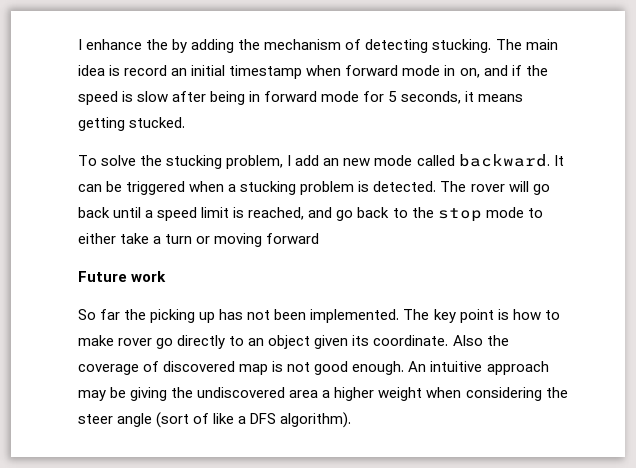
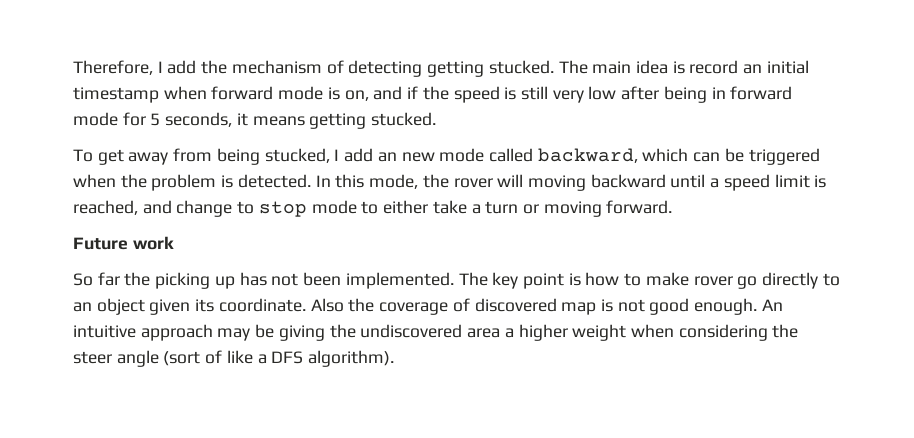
[78,39,235,53] I enhance the by adding -> [73,60,197,75] Therefore, I add
[432,39,492,53] stucking. -> [427,60,554,77] getting stucked.
[444,65,456,76] in -> [327,87,340,100] is
[137,91,169,102] slow -> [520,86,617,103] still very low
[101,155,284,169] solve the stucking problem, -> [97,148,330,165] get away from being stucked,
[458,154,564,167] backward. It -> [537,148,689,163] backward, which
[228,181,297,195] a stucking -> [120,174,147,188] the
[440,181,550,195] [78,207,110,218] The rover will go back -> [315,174,666,191] In this mode, the rover will moving backward
[336,207,434,221] go back to the -> [176,200,255,217] change to
[266,233,320,244] forward -> [606,200,673,214] forward.

